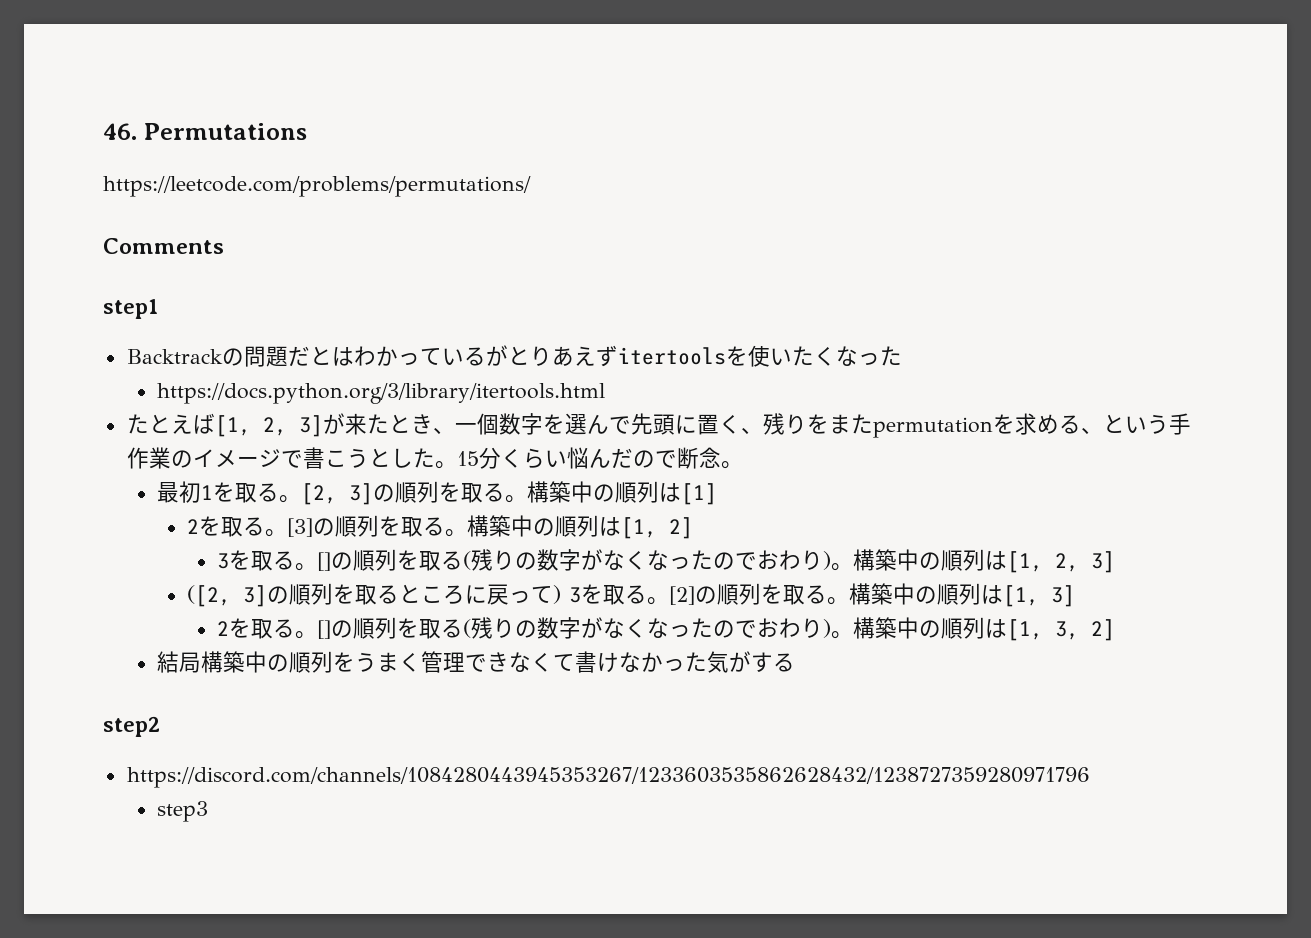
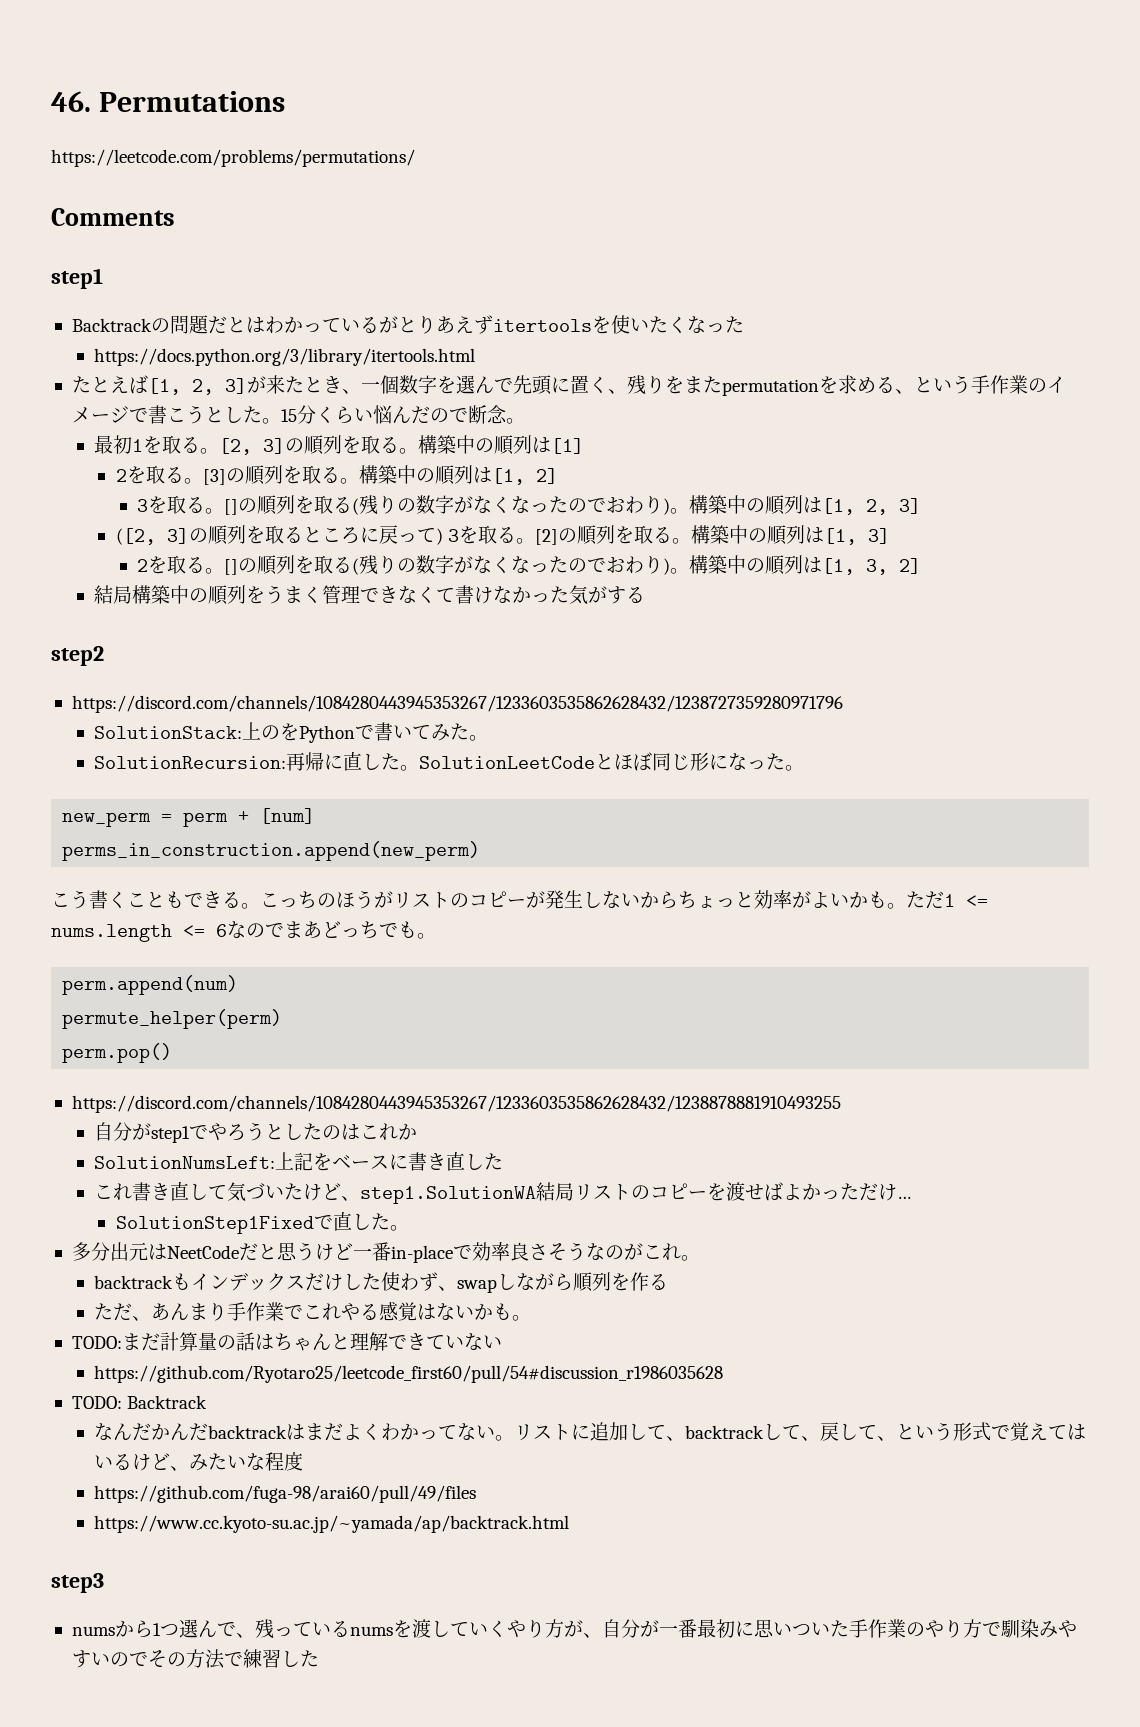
[156,801,208,822] step3 -> [93,722,488,743] [93,752,804,771] [62,808,316,827] [62,841,481,861] [51,890,988,909] [51,921,436,942] [62,975,239,995] [62,1009,283,1029] [62,1043,173,1063] [71,1095,841,1113] [93,1122,417,1143] [93,1152,503,1171] [93,1182,911,1204] [115,1212,409,1234] [71,1242,700,1263] [93,1272,668,1293] [93,1302,531,1321] [71,1332,502,1351] [93,1365,723,1383] [71,1395,208,1409] [93,1422,1086,1441] [93,1452,303,1471] [93,1485,476,1503] [93,1515,569,1533] [51,1573,104,1593] [71,1619,1077,1639] [71,1649,319,1669] SolutionStack:上のをPythonで書いてみた。 // SolutionRecursion:再帰に直した。SolutionLeetCodeとほぼ同じ形になった。 // new_perm = perm + [num] // perms_in_construction.append(new_perm) // こう書くこともできる。こっちのほうがリストのコピーが発生しないからちょっと効率がよいかも。ただ1 <= nums.length <= 6なのでまあどっちでも。 // perm.append(num) // permute_helper(perm) // perm.pop() // https://discord.com/channels/1084280443945353267/1233603535862628432/1238878881910493255 // 自分がstep1でやろうとしたのはこれか // SolutionNumsLeft:上記をベースに書き直した // これ書き直して気づいたけど、step1.SolutionWA結局リストのコピーを渡せばよかっただけ… // SolutionStep1Fixedで直した。 // 多分出元はNeetCodeだと思うけど一番in-placeで効率良さそうなのがこれ。 // backtrackもインデックスだけした使わず、swapしながら順列を作る // ただ、あんまり手作業でこれやる感覚はないかも。 // TODO:まだ計算量の話はちゃんと理解できていない // https://github.com/Ryotaro25/leetcode_first60/pull/54#discussion_r1986035628 // TODO: Backtrack // なんだかんだbacktrackはまだよくわかってない。リストに追加して、backtrackして、戻して、という形式で覚えてはいるけど、みたいな程度 // https://github.com/fuga-98/arai60/pull/49/files // https://www.cc.kyoto-su.ac.jp/~yamada/ap/backtrack.html // step3 // numsから1つ選んで、残っているnumsを渡していくやり方が、自分が一番最初に思いついた手作業のやり方で馴染みやすいのでその方法で練習した

